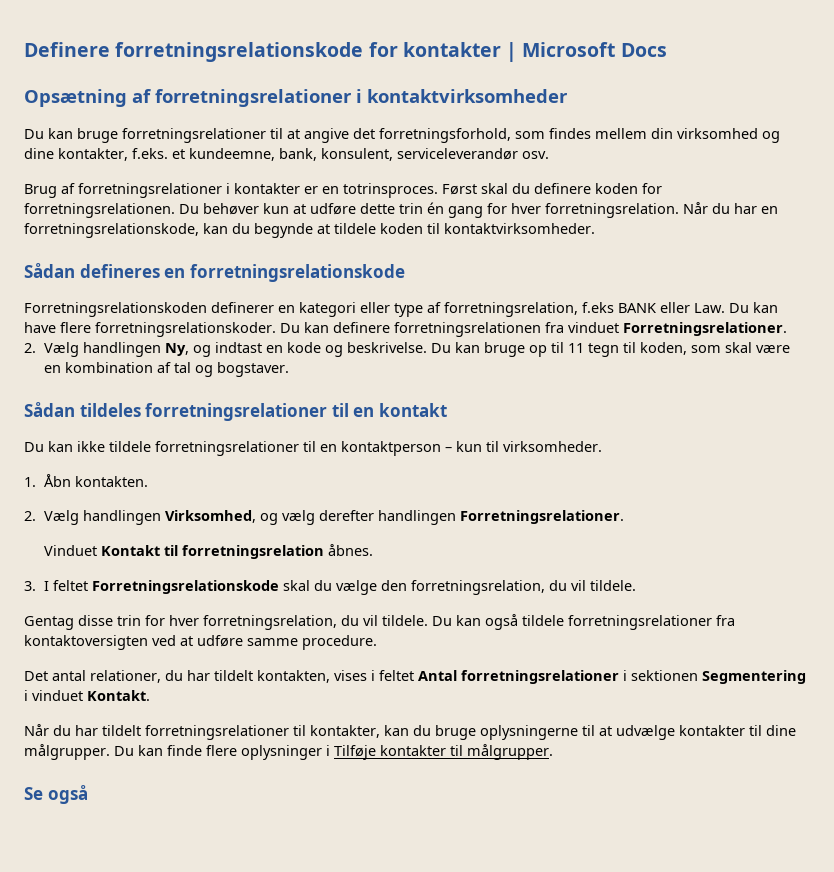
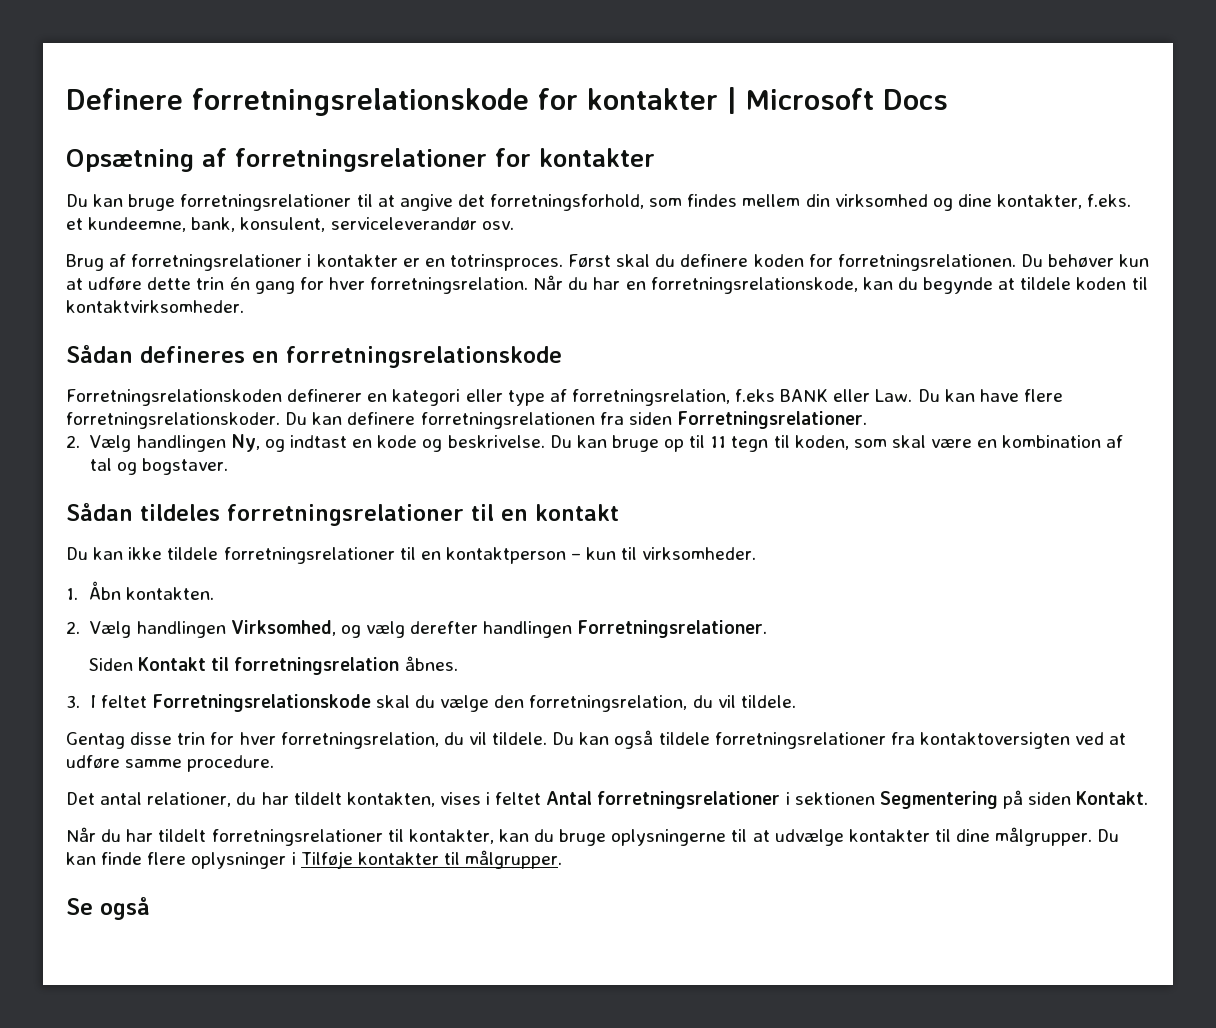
[356,89,568,103] i kontaktvirksomheder -> [495,148,655,167] for kontakter
[568,322,619,333] vinduet -> [628,412,672,425] siden
[44,545,98,556] Vinduet -> [88,658,133,671] Siden
[24,690,83,701] i vinduet -> [1002,790,1072,809] på siden

